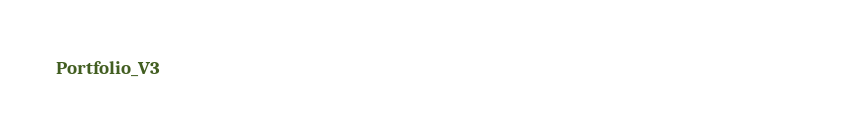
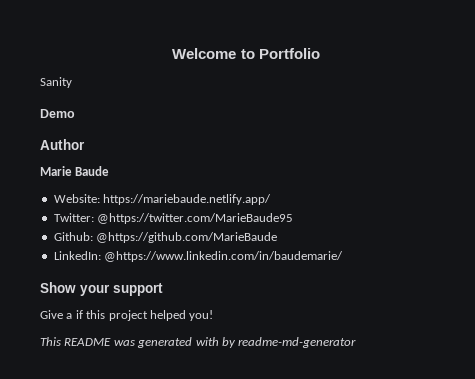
[56,61,160,77] Portfolio_V3 -> [172,48,320,59] [40,77,72,88] [40,109,75,118] [40,139,85,150] [40,166,110,176] [53,194,272,205] [53,213,294,224] [53,232,278,243] [53,251,344,262] [40,282,163,296] [40,310,214,321] [40,337,357,348] Welcome to Portfolio // Sanity // Demo // Author // Marie Baude // Website: https://mariebaude.netlify.app/ // Twitter: @https://twitter.com/MarieBaude95 // Github: @https://github.com/MarieBaude // LinkedIn: @https://www.linkedin.com/in/baudemarie/ // Show your support // Give a if this project helped you! // This README was generated with by readme-md-generator

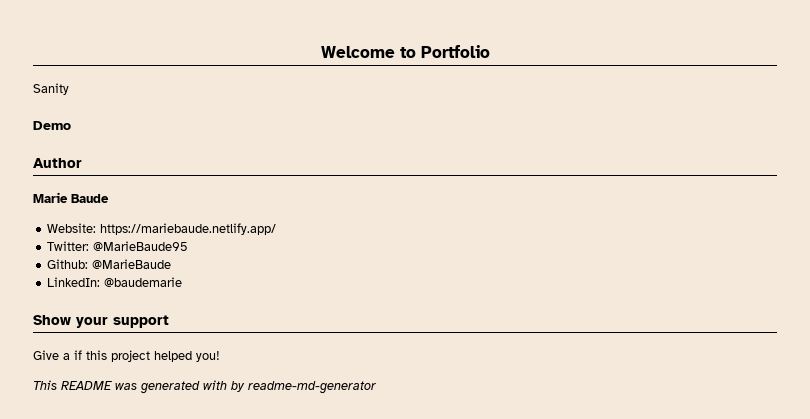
[97,213,294,224] @https://twitter.com/MarieBaude95 -> [93,241,189,251] @MarieBaude95
[96,232,278,243] @https://github.com/MarieBaude -> [92,259,172,269] @MarieBaude
[104,251,344,262] @https://www.linkedin.com/in/baudemarie/ -> [104,277,183,287] @baudemarie

